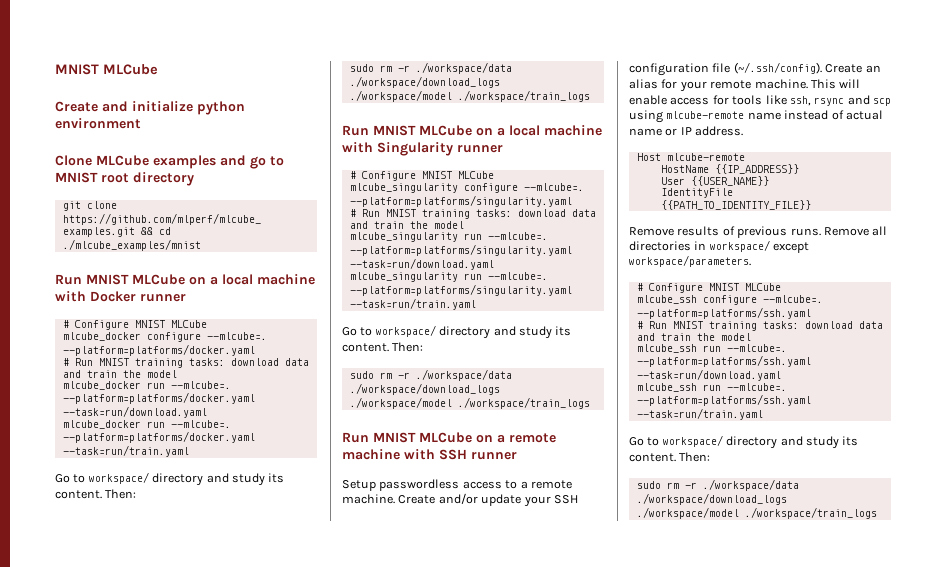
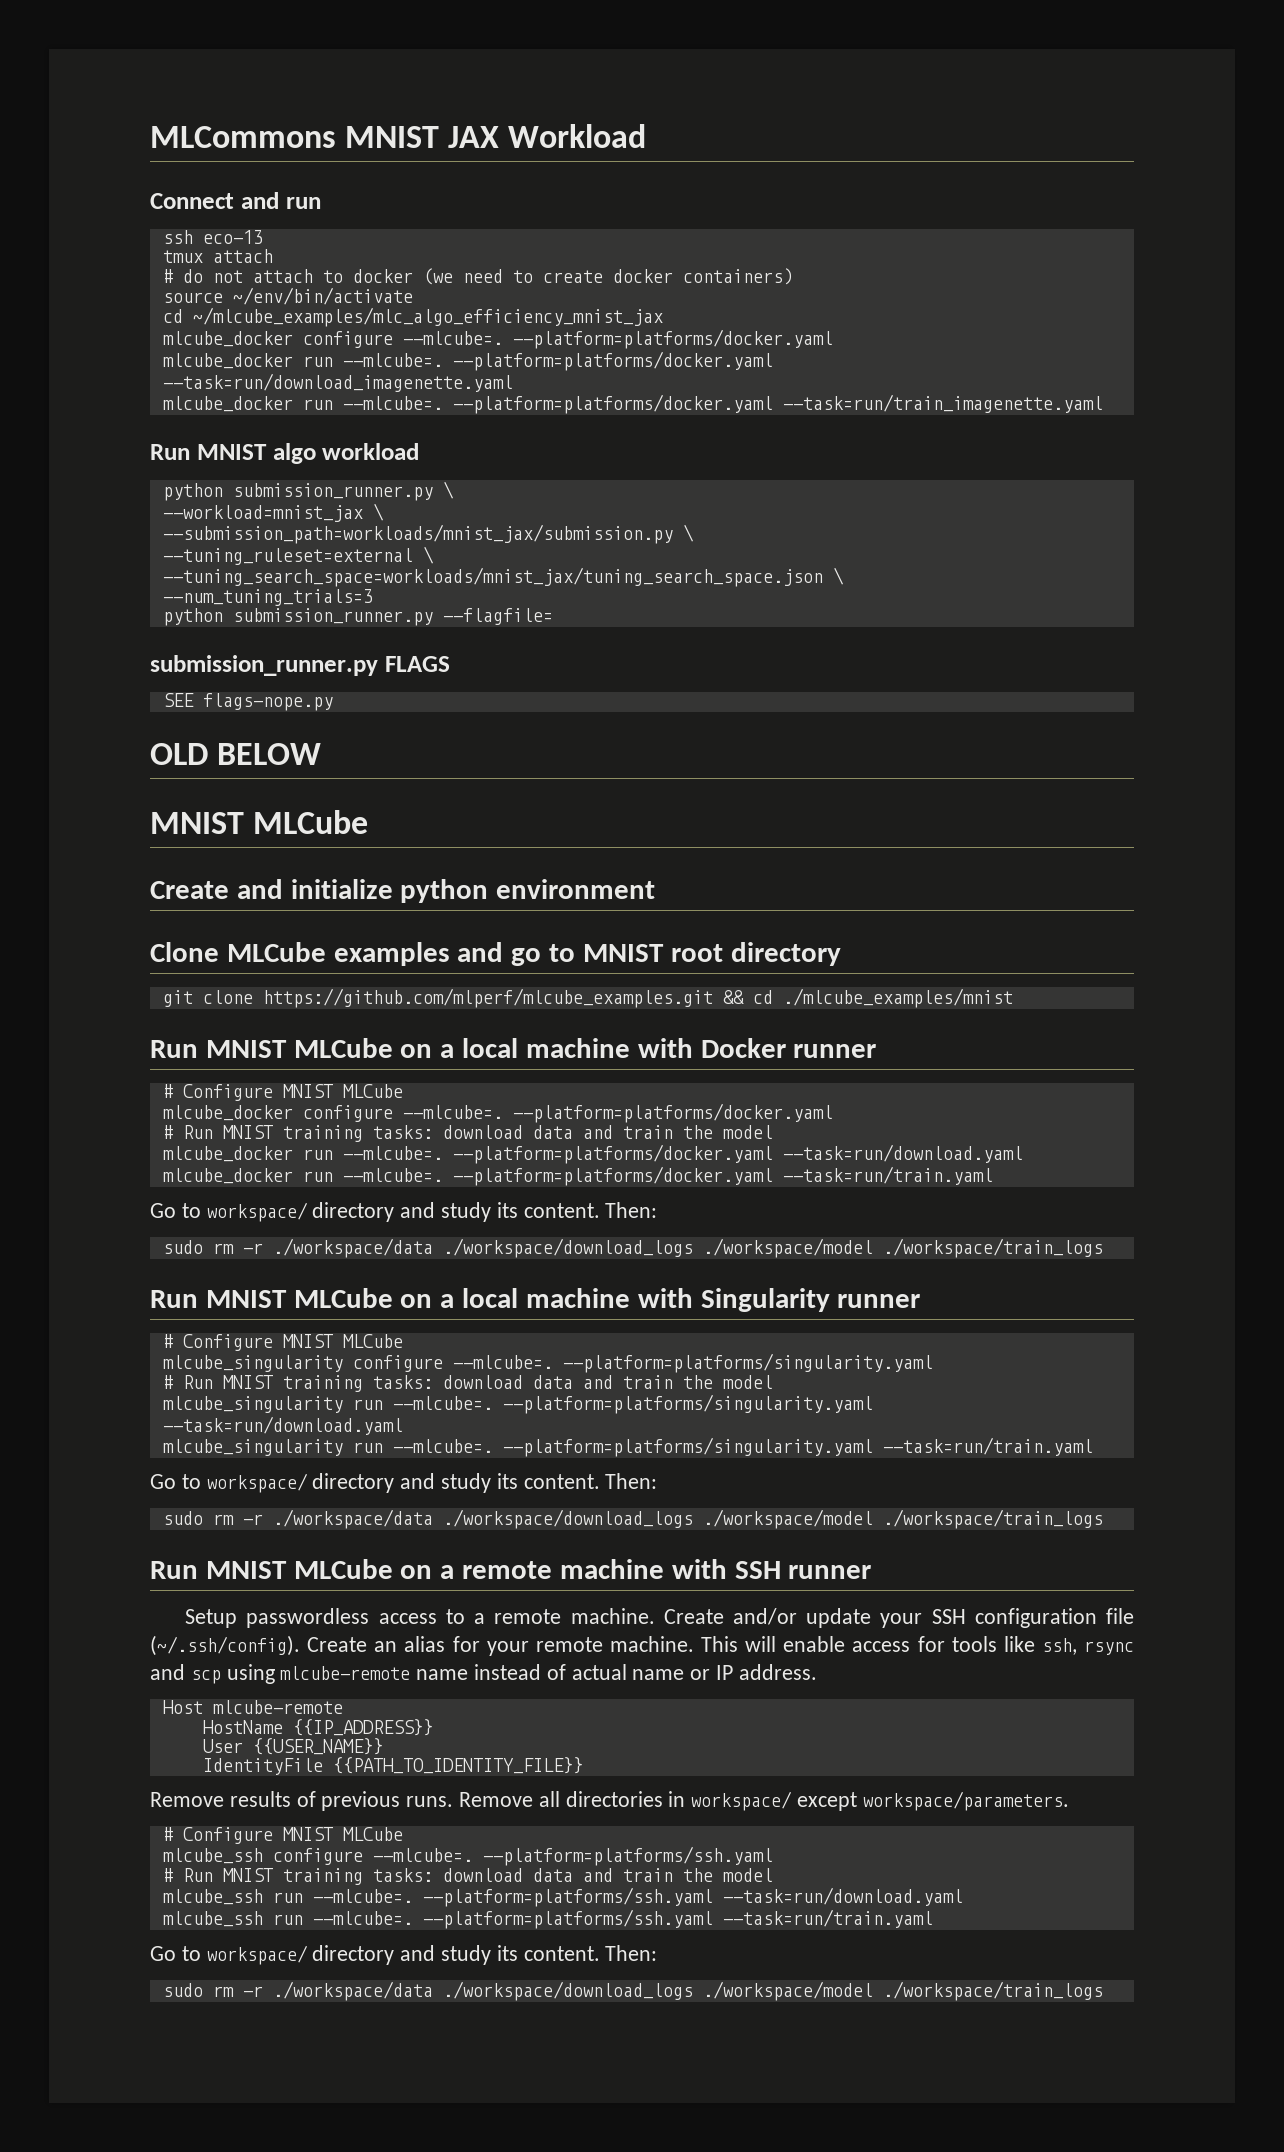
(55, 69) none -> [150,124,647,148] [150,192,321,209] [162,230,263,244] [162,249,273,263] [162,268,793,285] [162,287,413,305] [162,307,663,327] [162,329,833,349] [162,351,773,371] [162,373,513,392] [162,394,1103,414] [150,443,420,464] [162,481,454,501] [162,503,384,522] [162,524,694,544] [162,546,434,565] [162,567,844,587] [162,589,373,606] [162,608,553,626] [150,655,450,676] [162,693,333,711] [150,743,322,765] MLCommons MNIST JAX Workload // Connect and run // ssh eco-13 // tmux attach // # do not attach to docker (we need to create docker containers) // source ~/env/bin/activate // cd ~/mlcube_examples/mlc_algo_efficiency_mnist_jax // mlcube_docker configure --mlcube=. --platform=platforms/docker.yaml // mlcube_docker run --mlcube=. --platform=platforms/docker.yaml --task=run/download_imagenette.yaml // mlcube_docker run --mlcube=. --platform=platforms/docker.yaml --task=run/train_imagenette.yaml // Run MNIST algo workload // python submission_runner.py \ // --workload=mnist_jax \ // --submission_path=workloads/mnist_jax/submission.py \ // --tuning_ruleset=external \ // --tuning_search_space=workloads/mnist_jax/tuning_search_space.json \ // --num_tuning_trials=3 // python submission_runner.py --flagfile= // submission_runner.py FLAGS // SEE flags-nope.py // OLD BELOW //

